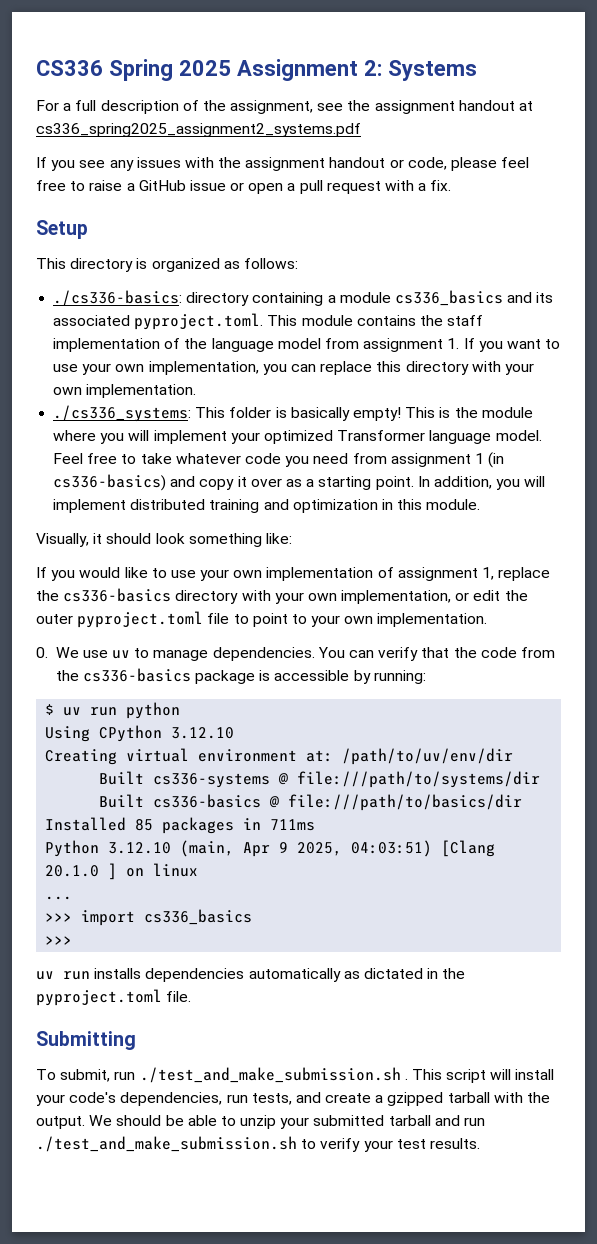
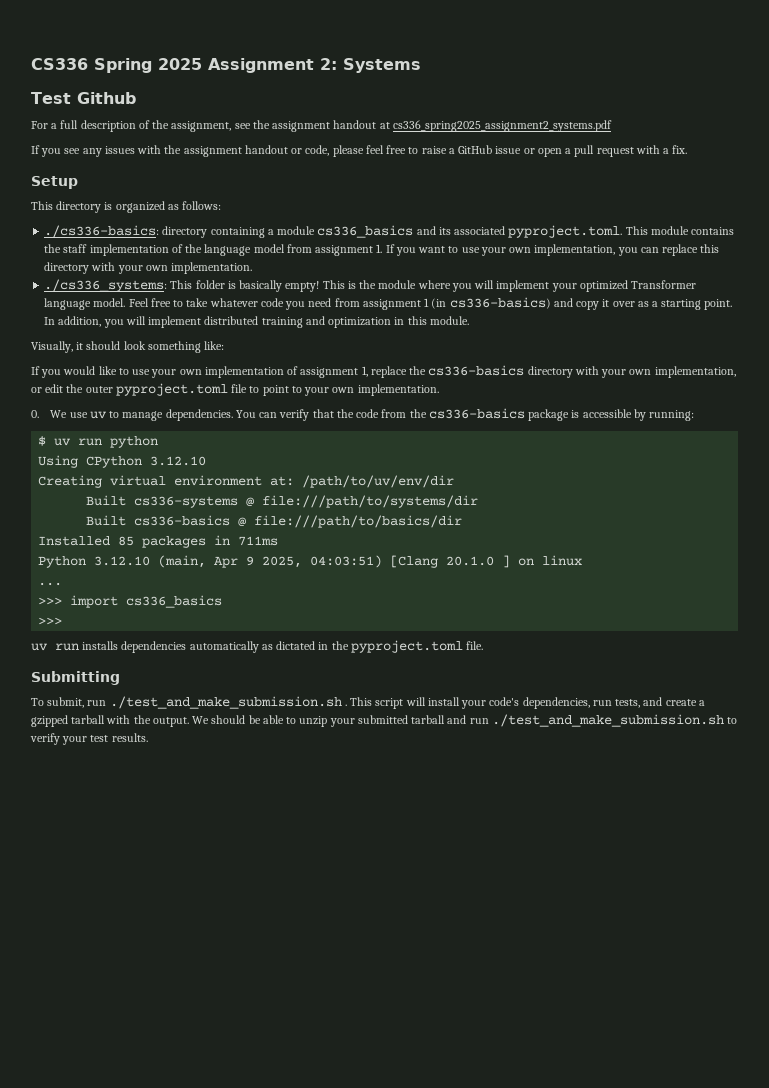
(477, 70) none -> [31,92,136,104] // Test Github

